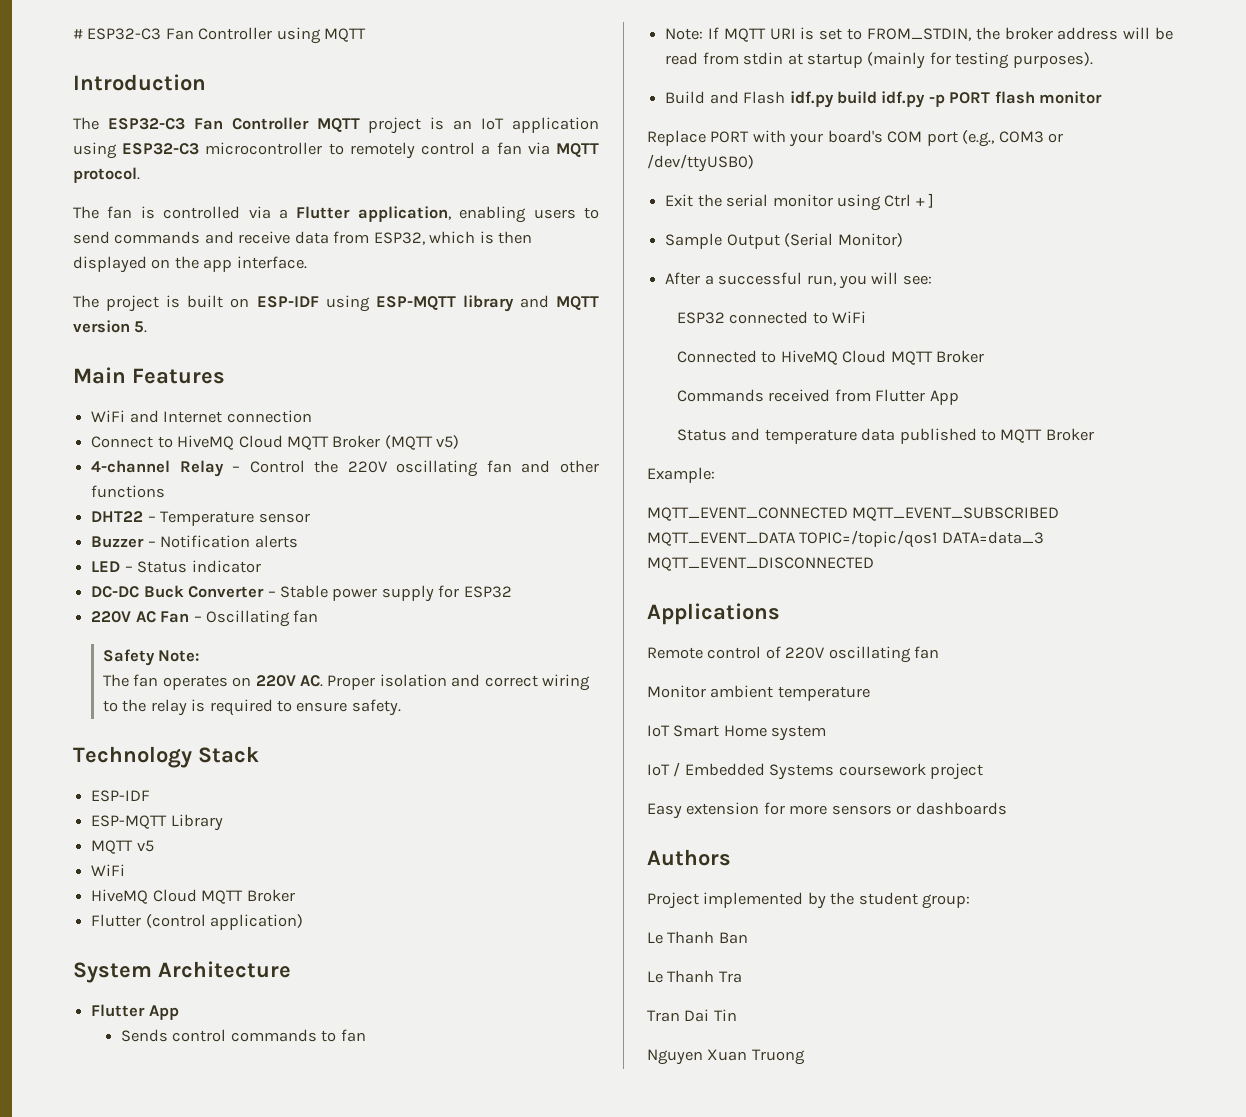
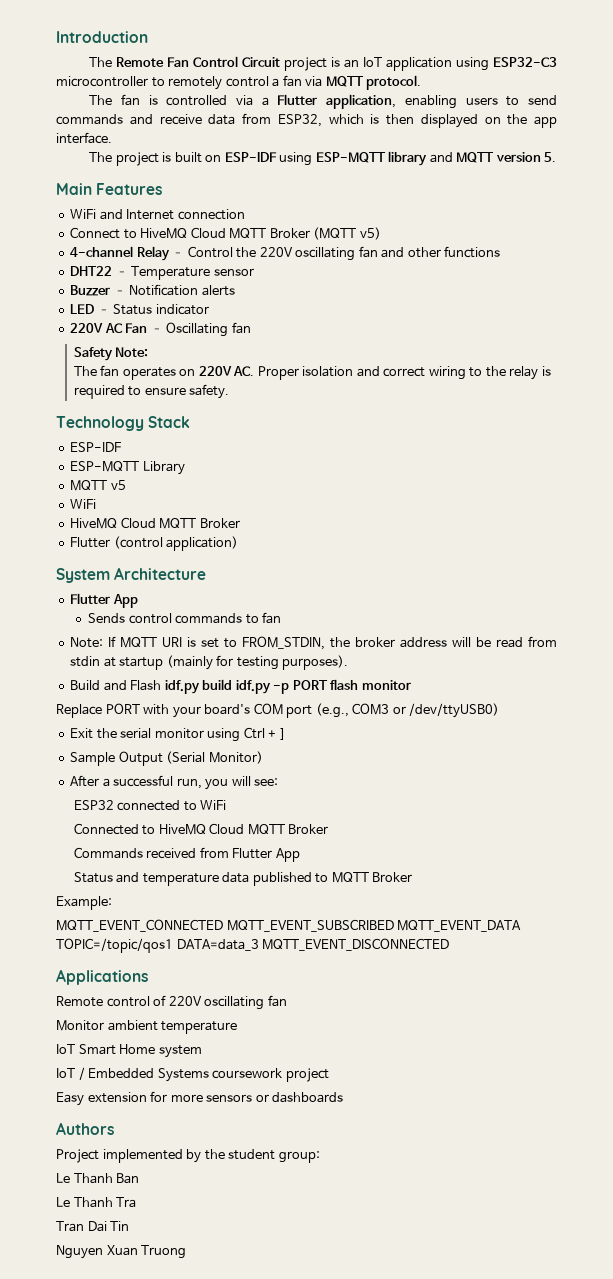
[73,27,367,44] [73,74,206,91] [73,117,360,132] # ESP32-C3 Fan Controller using MQTT // Introduction // The ESP32-C3 Fan Controller MQTT -> [56,31,148,43] [89,56,281,67] Introduction // The Remote Fan Control Circuit
[91,585,512,602] // DC-DC Buck Converter – Stable power supply for ESP32 -> (209, 309) none

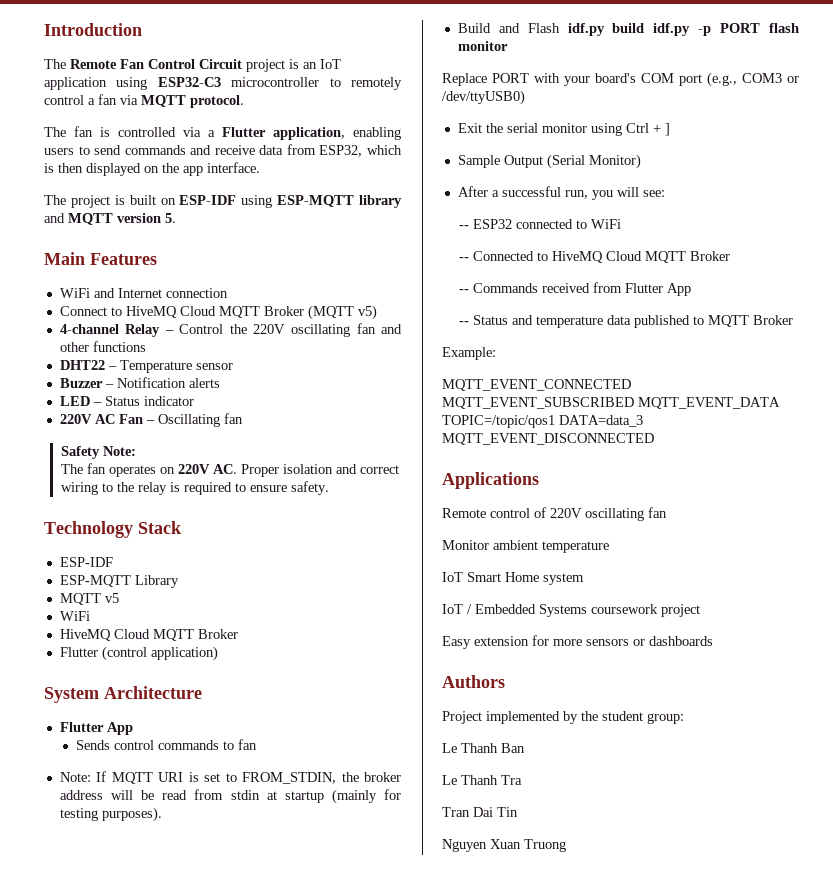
(279, 782) none -> [458,225,469,229] --
(227, 805) none -> [458,257,469,261] --
(329, 829) none -> [458,289,469,293] --
(300, 855) none -> [458,321,469,325] --

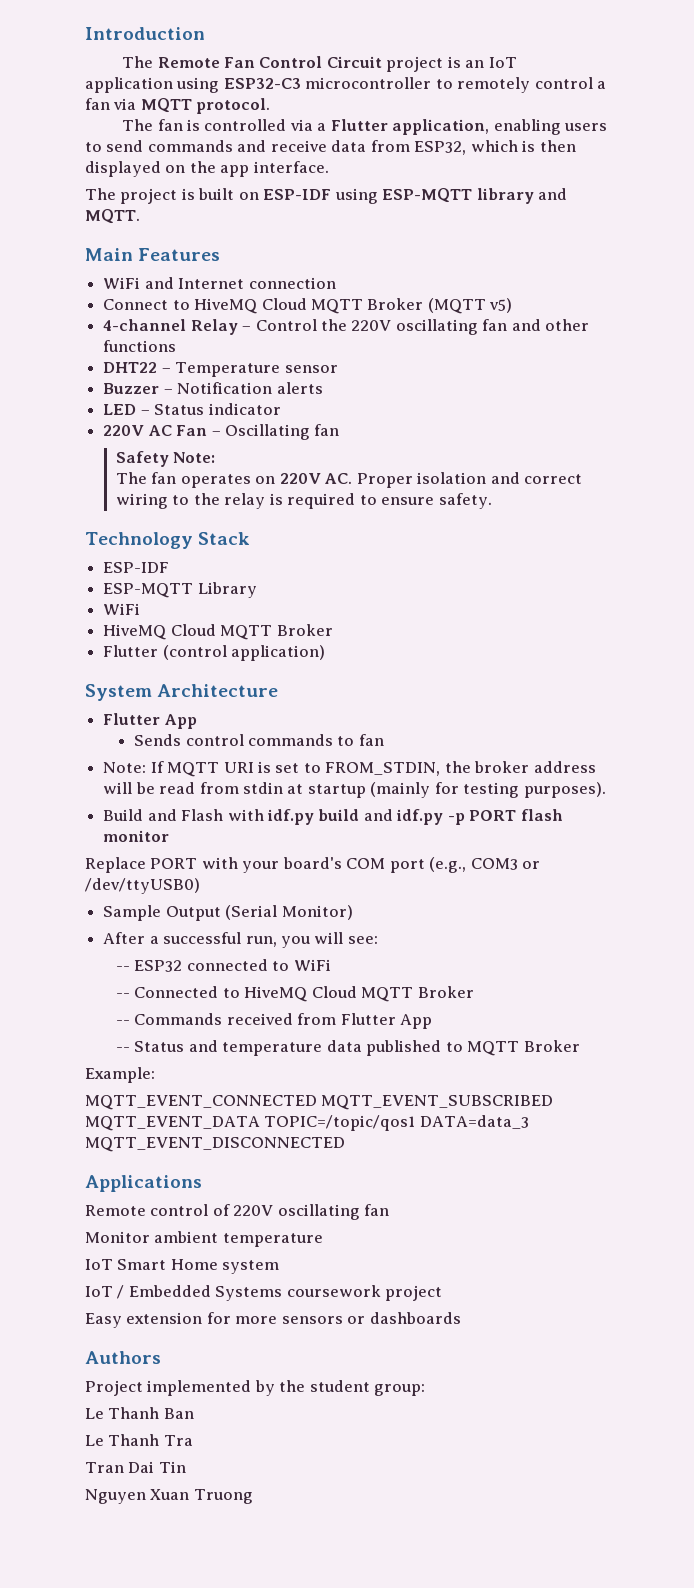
[68,213,176,225] MQTT version 5. -> [85,209,140,224] MQTT.
[59,593,119,605] // MQTT v5 -> (257, 590) none
(560, 28) none -> [227,809,264,821] with
(645, 28) none -> [363,809,393,821] and
[457,123,670,136] // Exit the serial monitor using Ctrl + ] -> (200, 886) none

